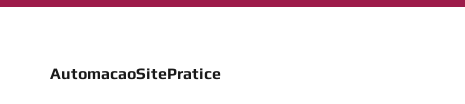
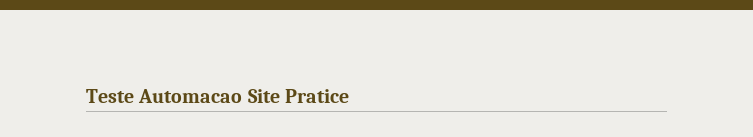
[50,68,221,80] AutomacaoSitePratice -> [86,89,349,103] Teste Automacao Site Pratice

